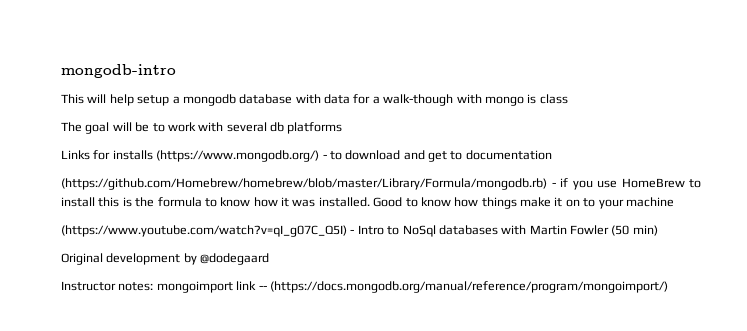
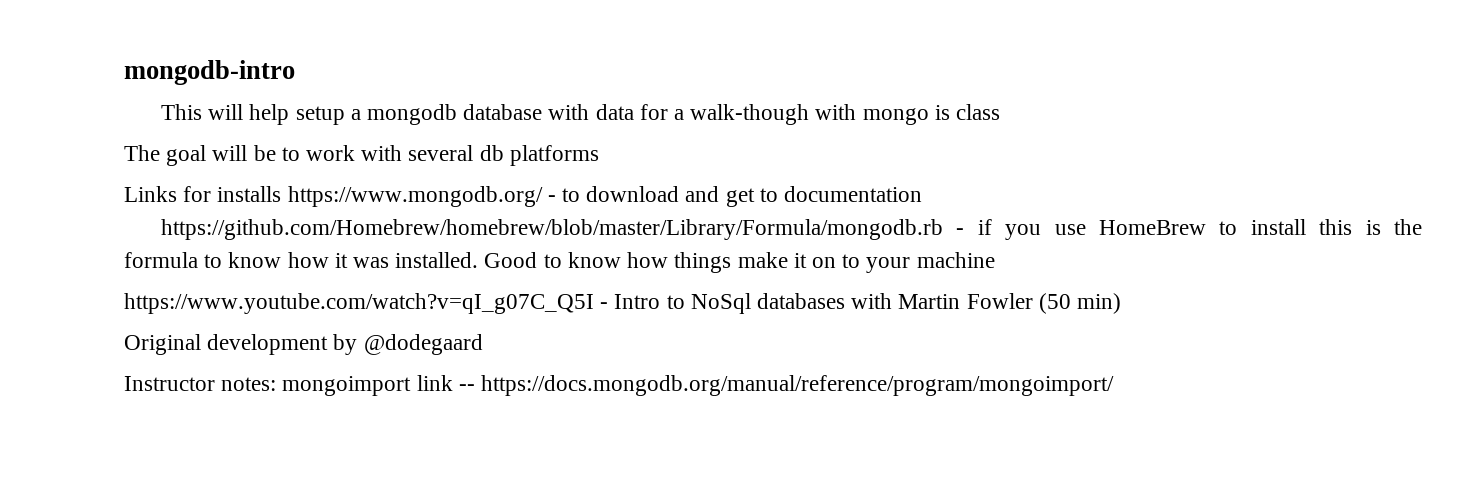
[156,150,320,162] (https://www.mongodb.org/) -> [287,186,543,207] https://www.mongodb.org/
[61,178,547,190] (https://github.com/Homebrew/homebrew/blob/master/Library/Formula/mongodb.rb) -> [160,219,943,240] https://github.com/Homebrew/homebrew/blob/master/Library/Formula/mongodb.rb
[61,225,347,237] (https://www.youtube.com/watch?v=qI_g07C_Q5I) -> [124,293,594,314] https://www.youtube.com/watch?v=qI_g07C_Q5I
[269,281,668,293] (https://docs.mongodb.org/manual/reference/program/mongoimport/) -> [481,375,1115,396] https://docs.mongodb.org/manual/reference/program/mongoimport/

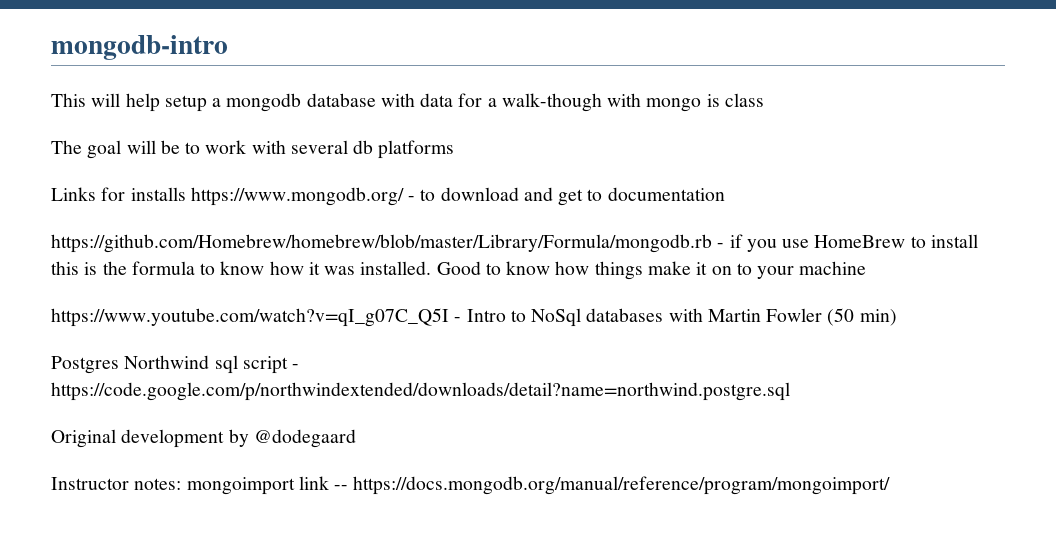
(1122, 303) none -> [51,355,300,374] [51,382,790,401] // Postgres Northwind sql script - https://code.google.com/p/northwindextended/downloads/detail?name=northwind.postgre.sql

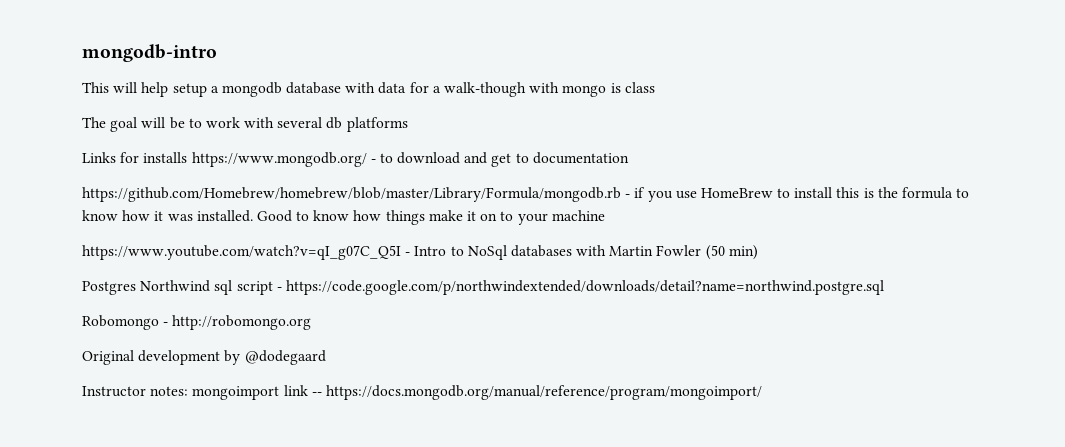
(790, 391) none -> [82,315,312,330] // Robomongo - http://robomongo.org

